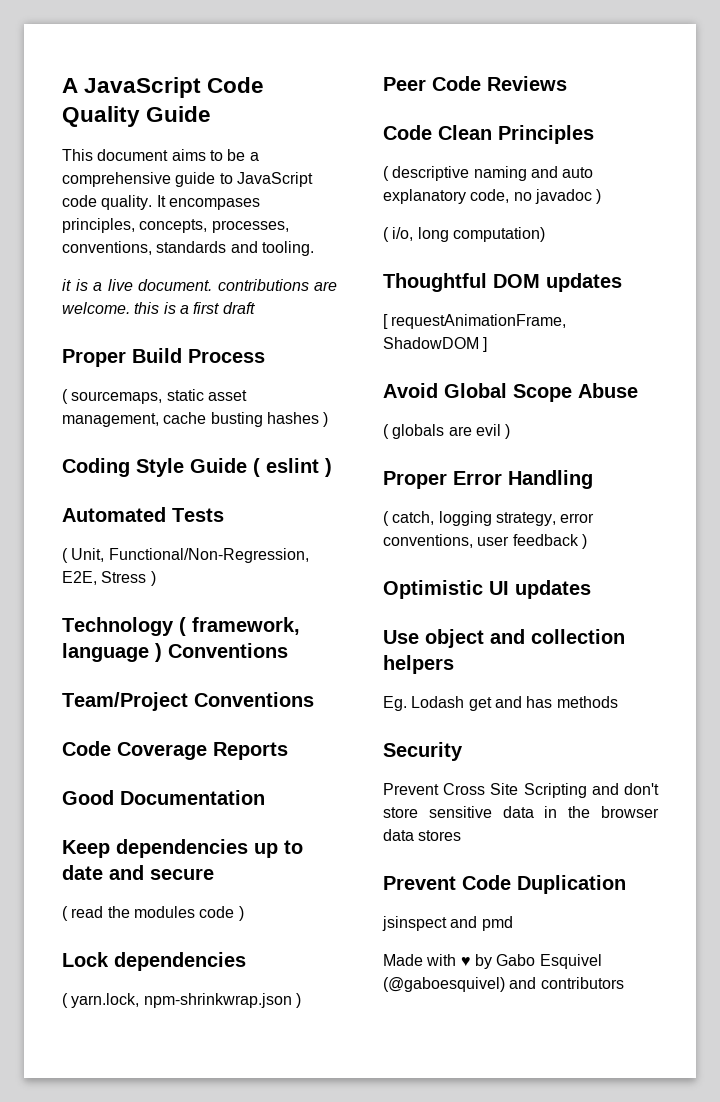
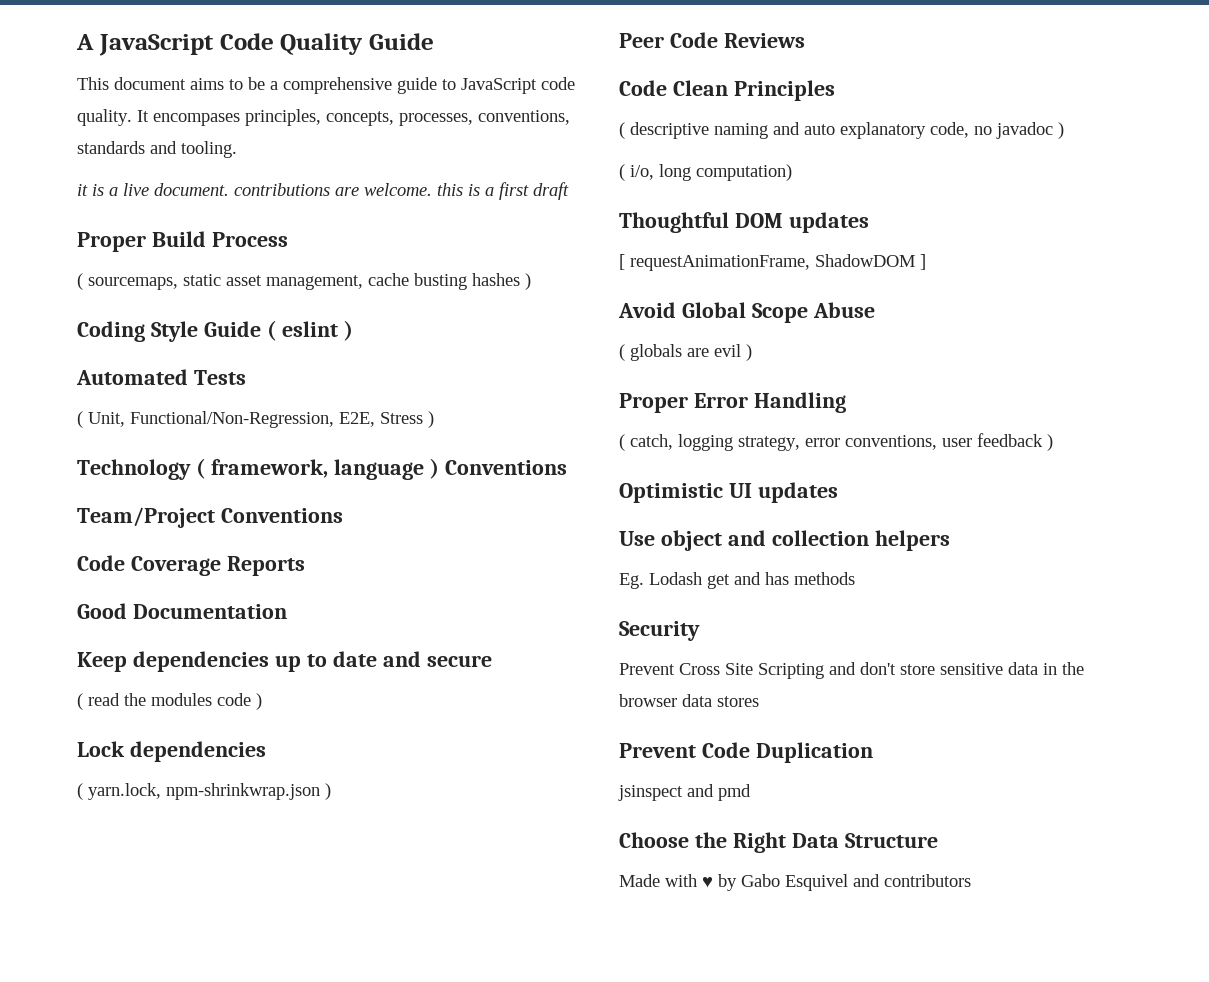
(513, 923) none -> [619,832,938,853] // Choose the Right Data Structure
[383,977,505,992] (@gaboesquivel) -> (848, 882) none

